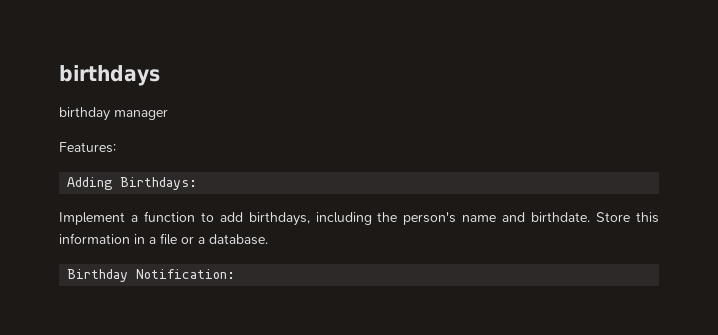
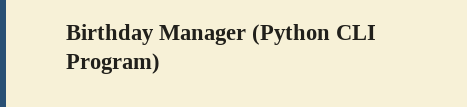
[59,65,160,86] [59,107,168,121] [59,142,116,153] [67,177,198,190] [59,211,659,226] [59,233,268,245] [67,269,236,282] birthdays // birthday manager // Features: // Adding Birthdays: // Implement a function to add birthdays, including the person's name and birthdate. Store this information in a file or a database. // Birthday Notification: -> [66,24,377,45] [66,53,160,74] Birthday Manager (Python CLI Program)

